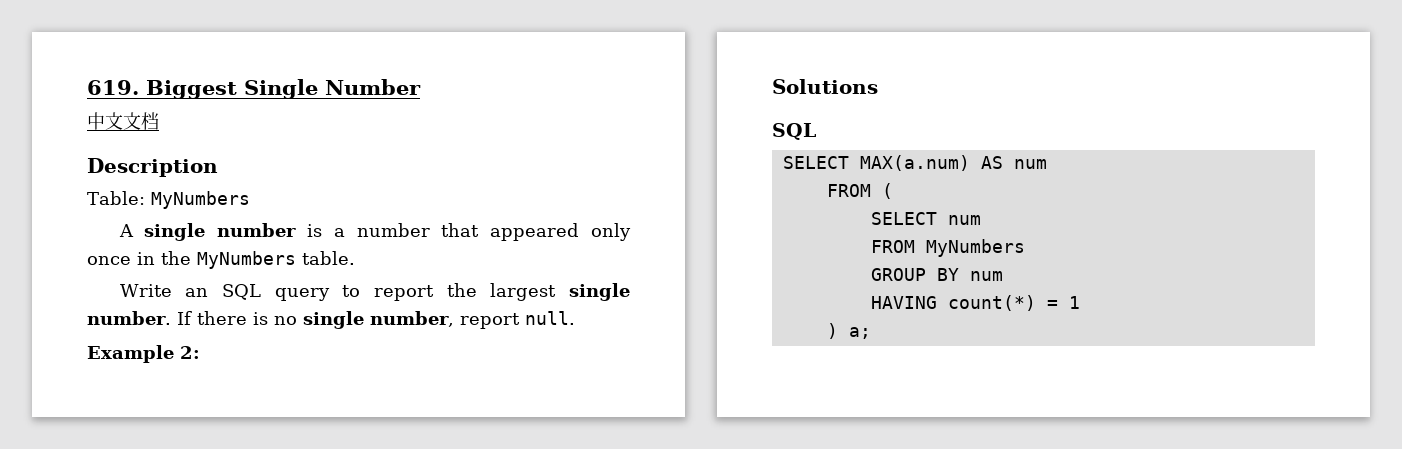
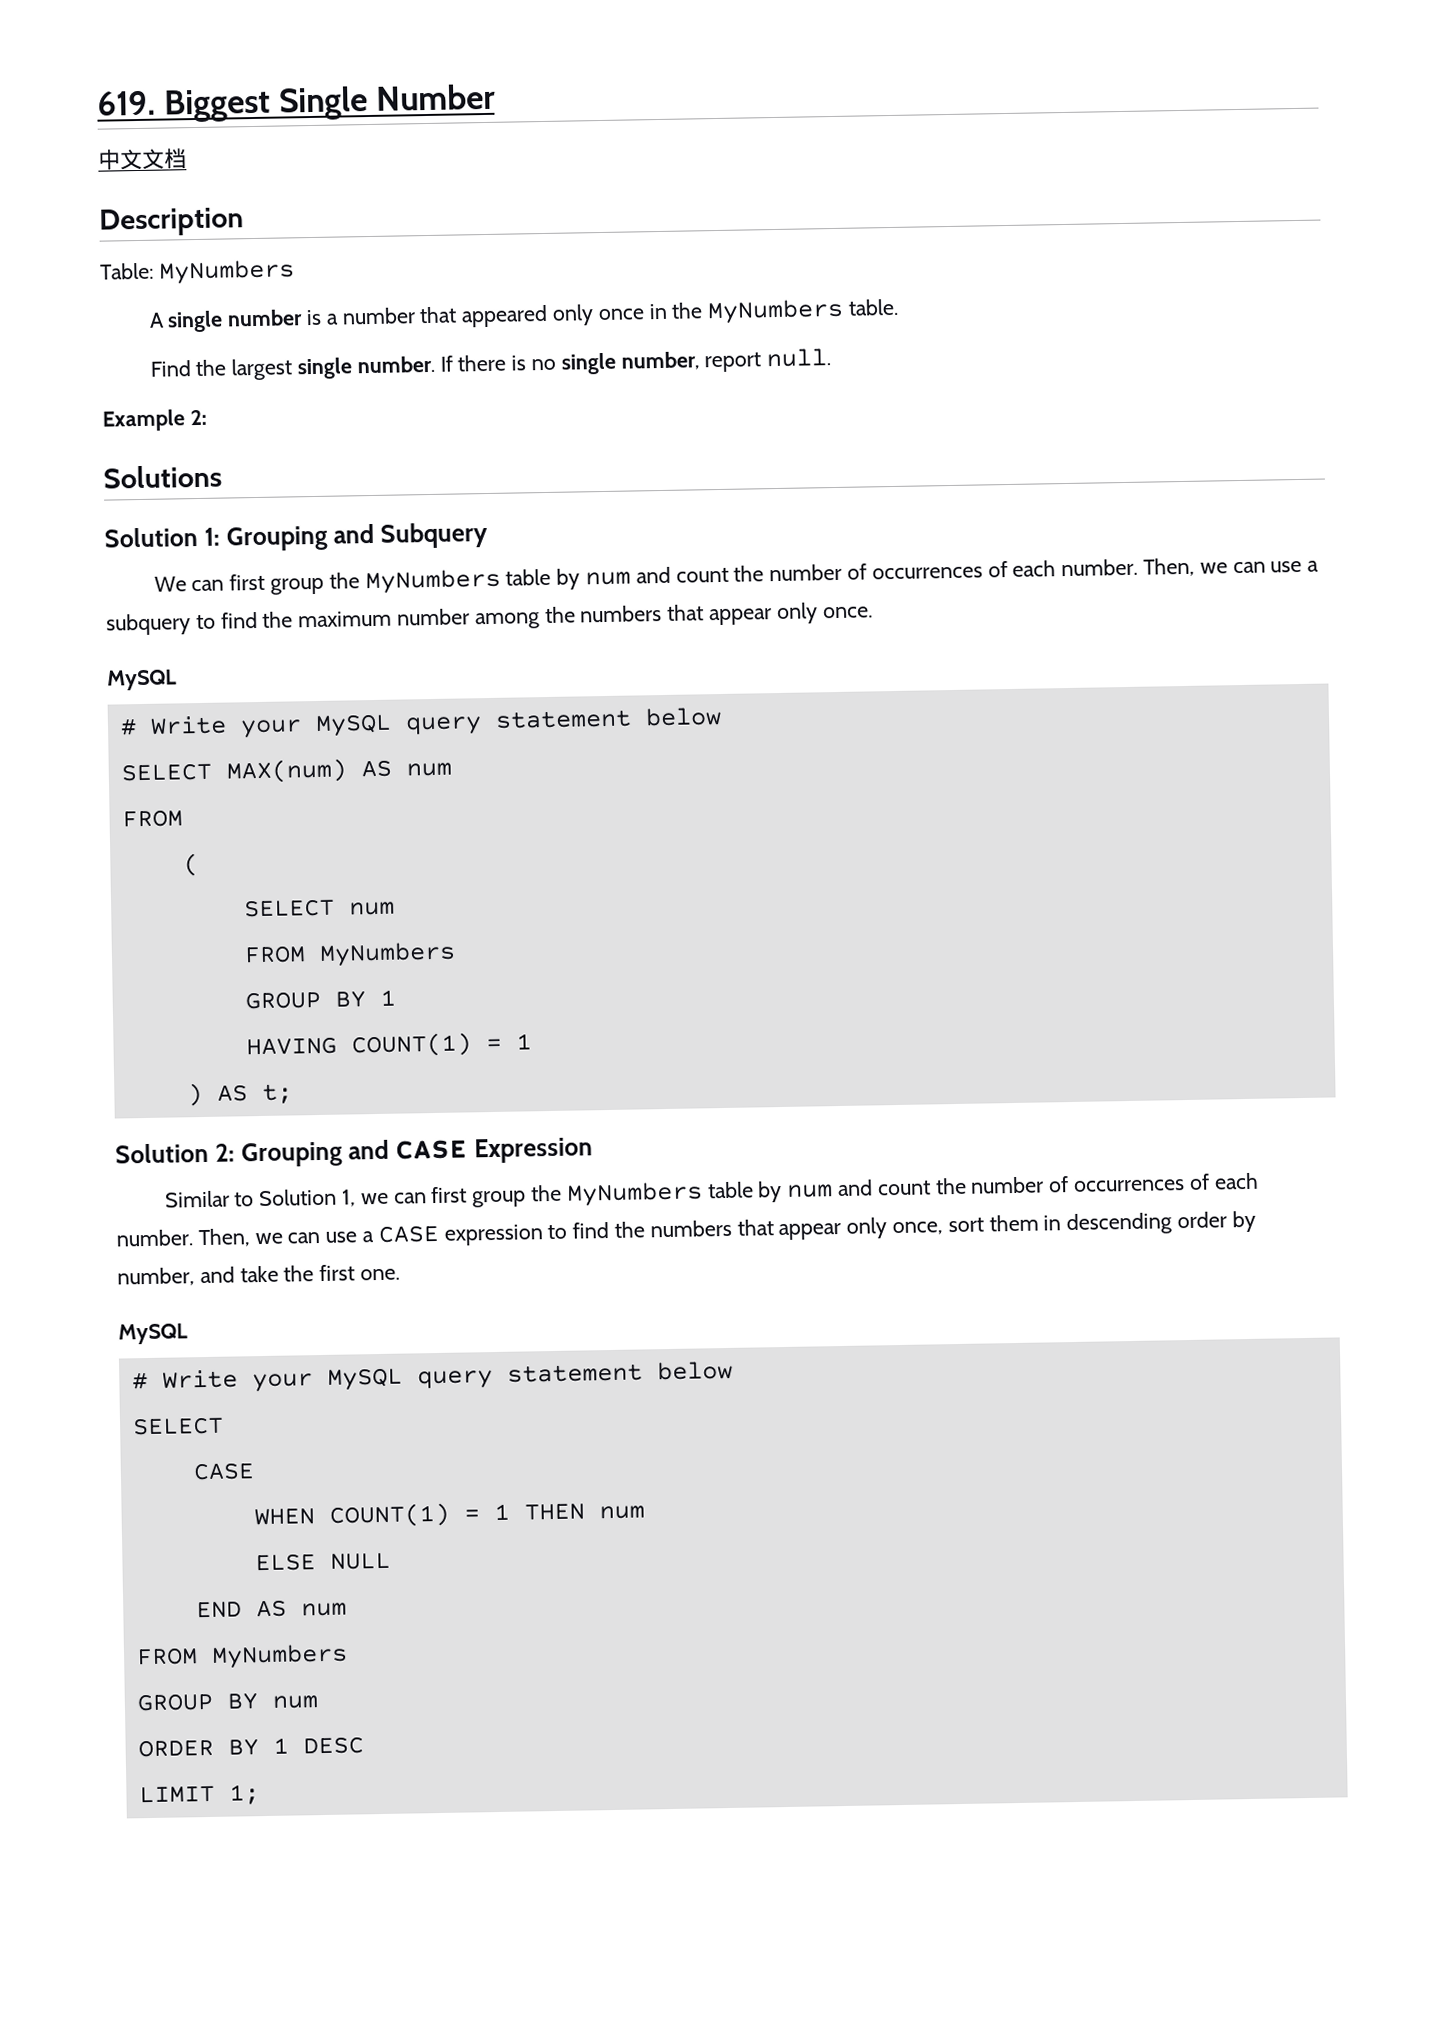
[119,284,434,301] Write an SQL query to report -> [149,360,191,377] Find
[772,123,816,140] [782,155,1047,171] [826,184,871,197] SQL // SELECT MAX(a.num) AS num // FROM -> [104,522,488,552] [153,557,1320,595] [106,602,873,636] [107,669,177,691] [119,707,722,739] [120,758,452,784] [121,809,183,828] Solution 1: Grouping and Subquery // We can first group the MyNumbers table by num and count the number of occurrences of each number. Then, we can use a subquery to find the maximum number among the numbers that appear only once. // MySQL // # Write your MySQL query statement below // SELECT MAX(num) AS num // FROM //
[969,271,1003,281] num -> [379,989,396,1006] 1
[947,295,1036,311] count(*) -> [350,1032,472,1058] COUNT(1)
[848,327,871,339] a; -> [216,1083,293,1104] [115,1137,593,1168] [164,1172,1259,1208] [116,1210,1256,1248] [117,1264,401,1287] [118,1323,188,1345] [131,1360,733,1393] [131,1416,224,1436] [192,1462,255,1481] [253,1502,645,1528] [254,1552,391,1572] [195,1599,347,1619] [135,1643,348,1669] [136,1692,318,1712] [137,1736,364,1758] [138,1784,260,1805] AS t; // Solution 2: Grouping and CASE Expression // Similar to Solution 1, we can first group the MyNumbers table by num and count the number of occurrences of each number. Then, we can use a CASE expression to find the numbers that appear only once, sort them in descending order by number, and take the first one. // MySQL // # Write your MySQL query statement below // SELECT // CASE // WHEN COUNT(1) = 1 THEN num // ELSE NULL // END AS num // FROM MyNumbers // GROUP BY num // ORDER BY 1 DESC // LIMIT 1;

